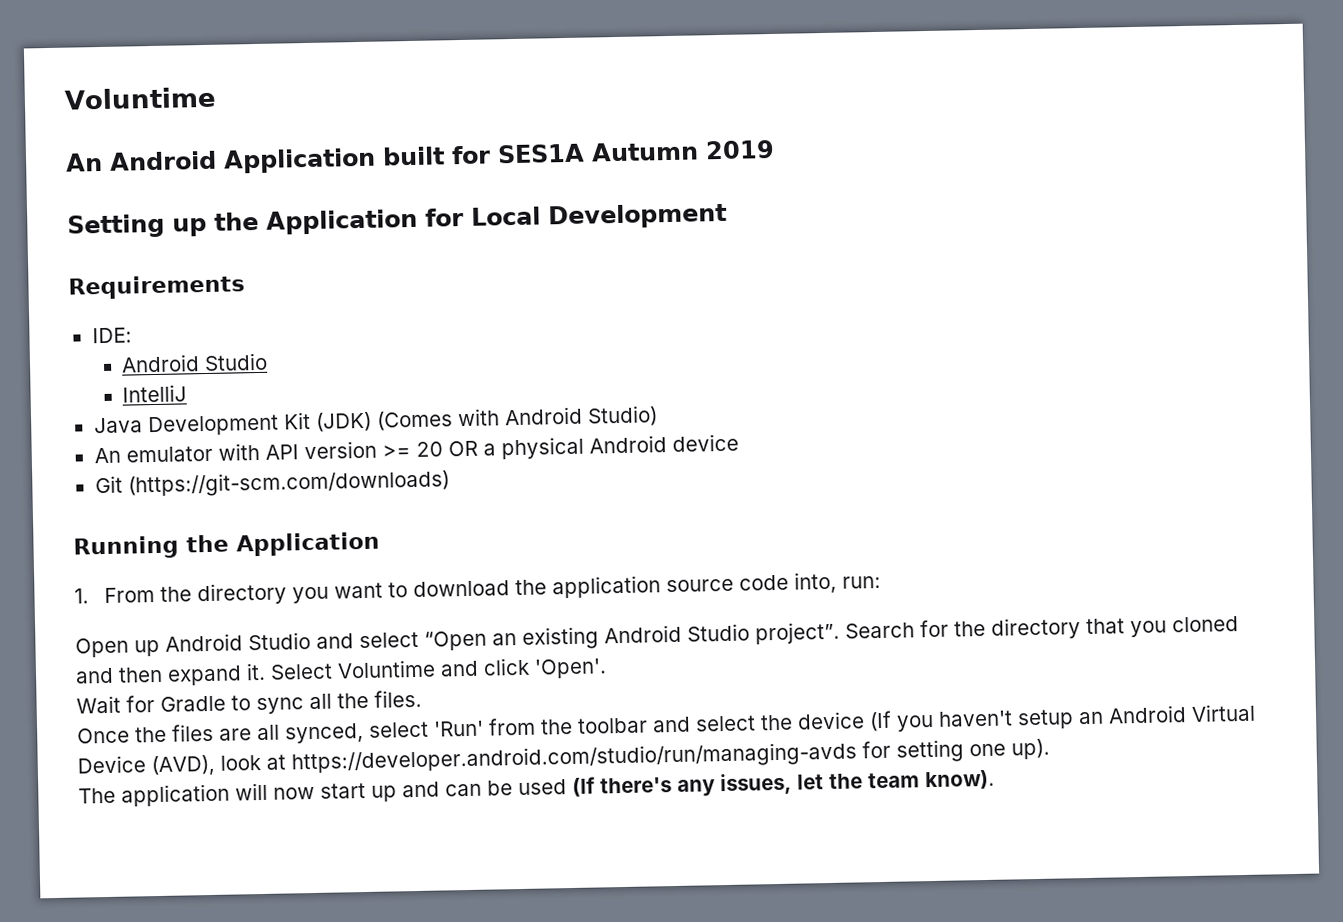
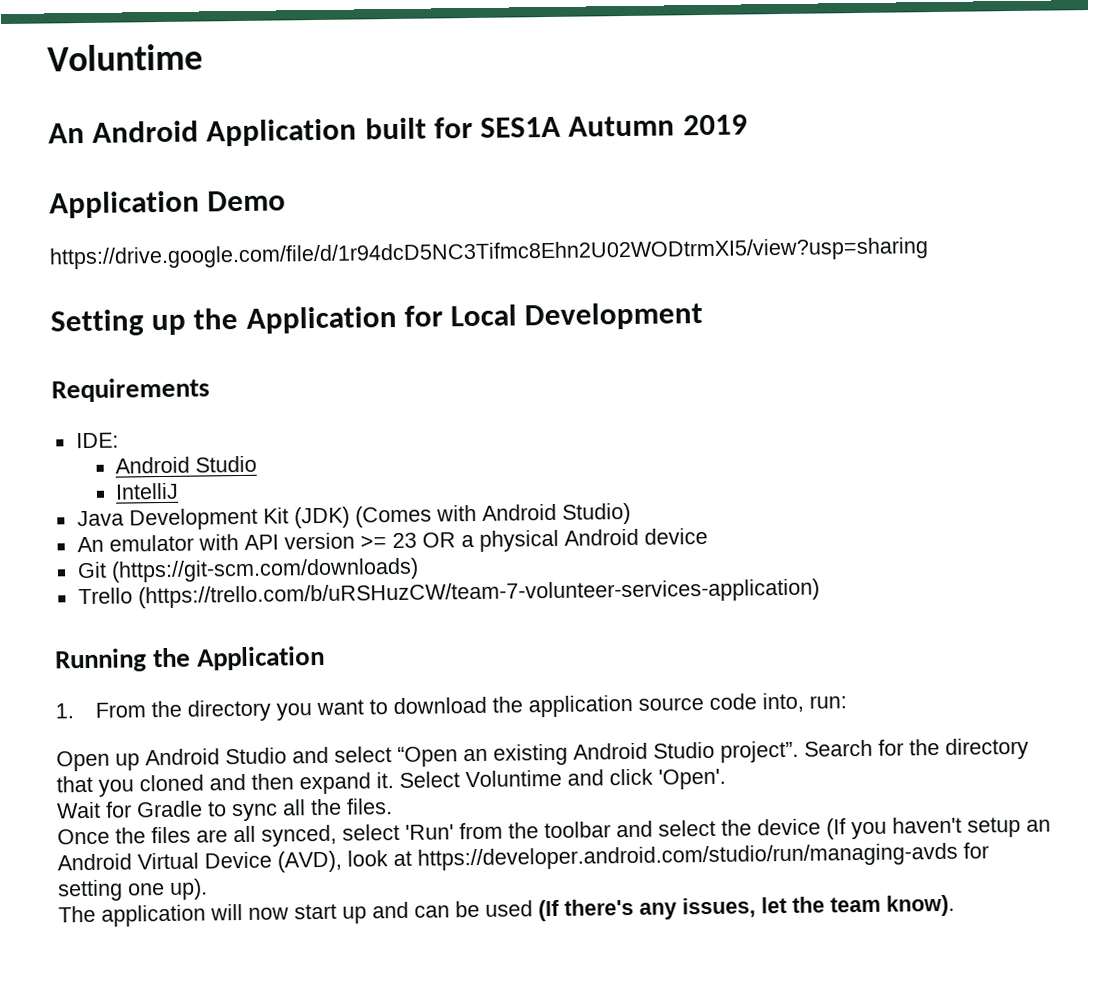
(775, 149) none -> [49,190,287,219] [49,237,929,270] // Application Demo // https://drive.google.com/file/d/1r94dcD5NC3Tifmc8Ehn2U02WODtrmXI5/view?usp=sharing
[415,441,443,457] 20 -> [391,532,417,549] 23
(450, 483) none -> [77,578,820,609] // Trello (https://trello.com/b/uRSHuzCW/team-7-volunteer-services-application)

